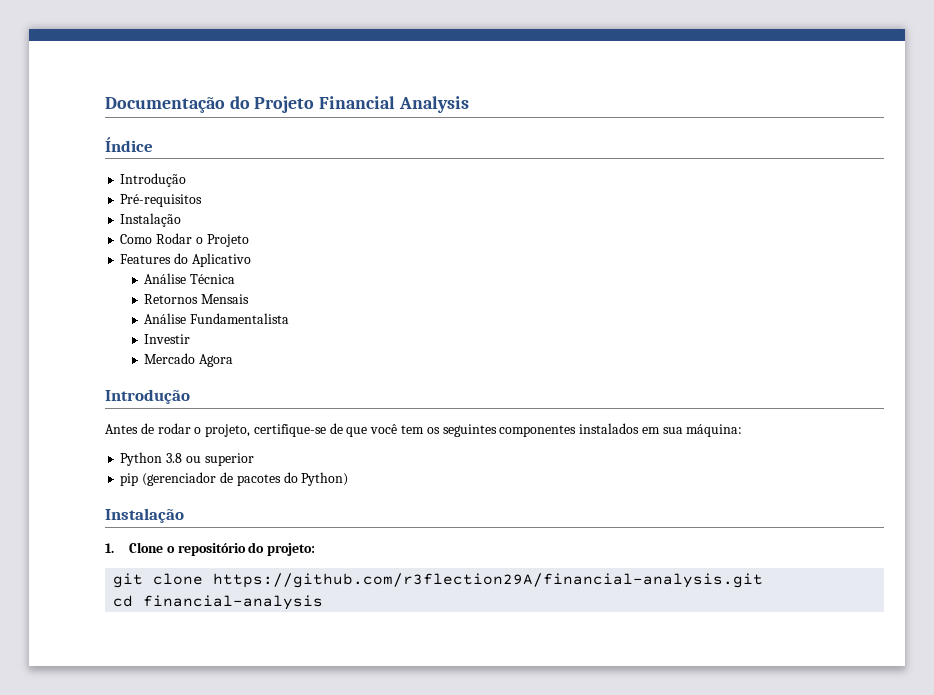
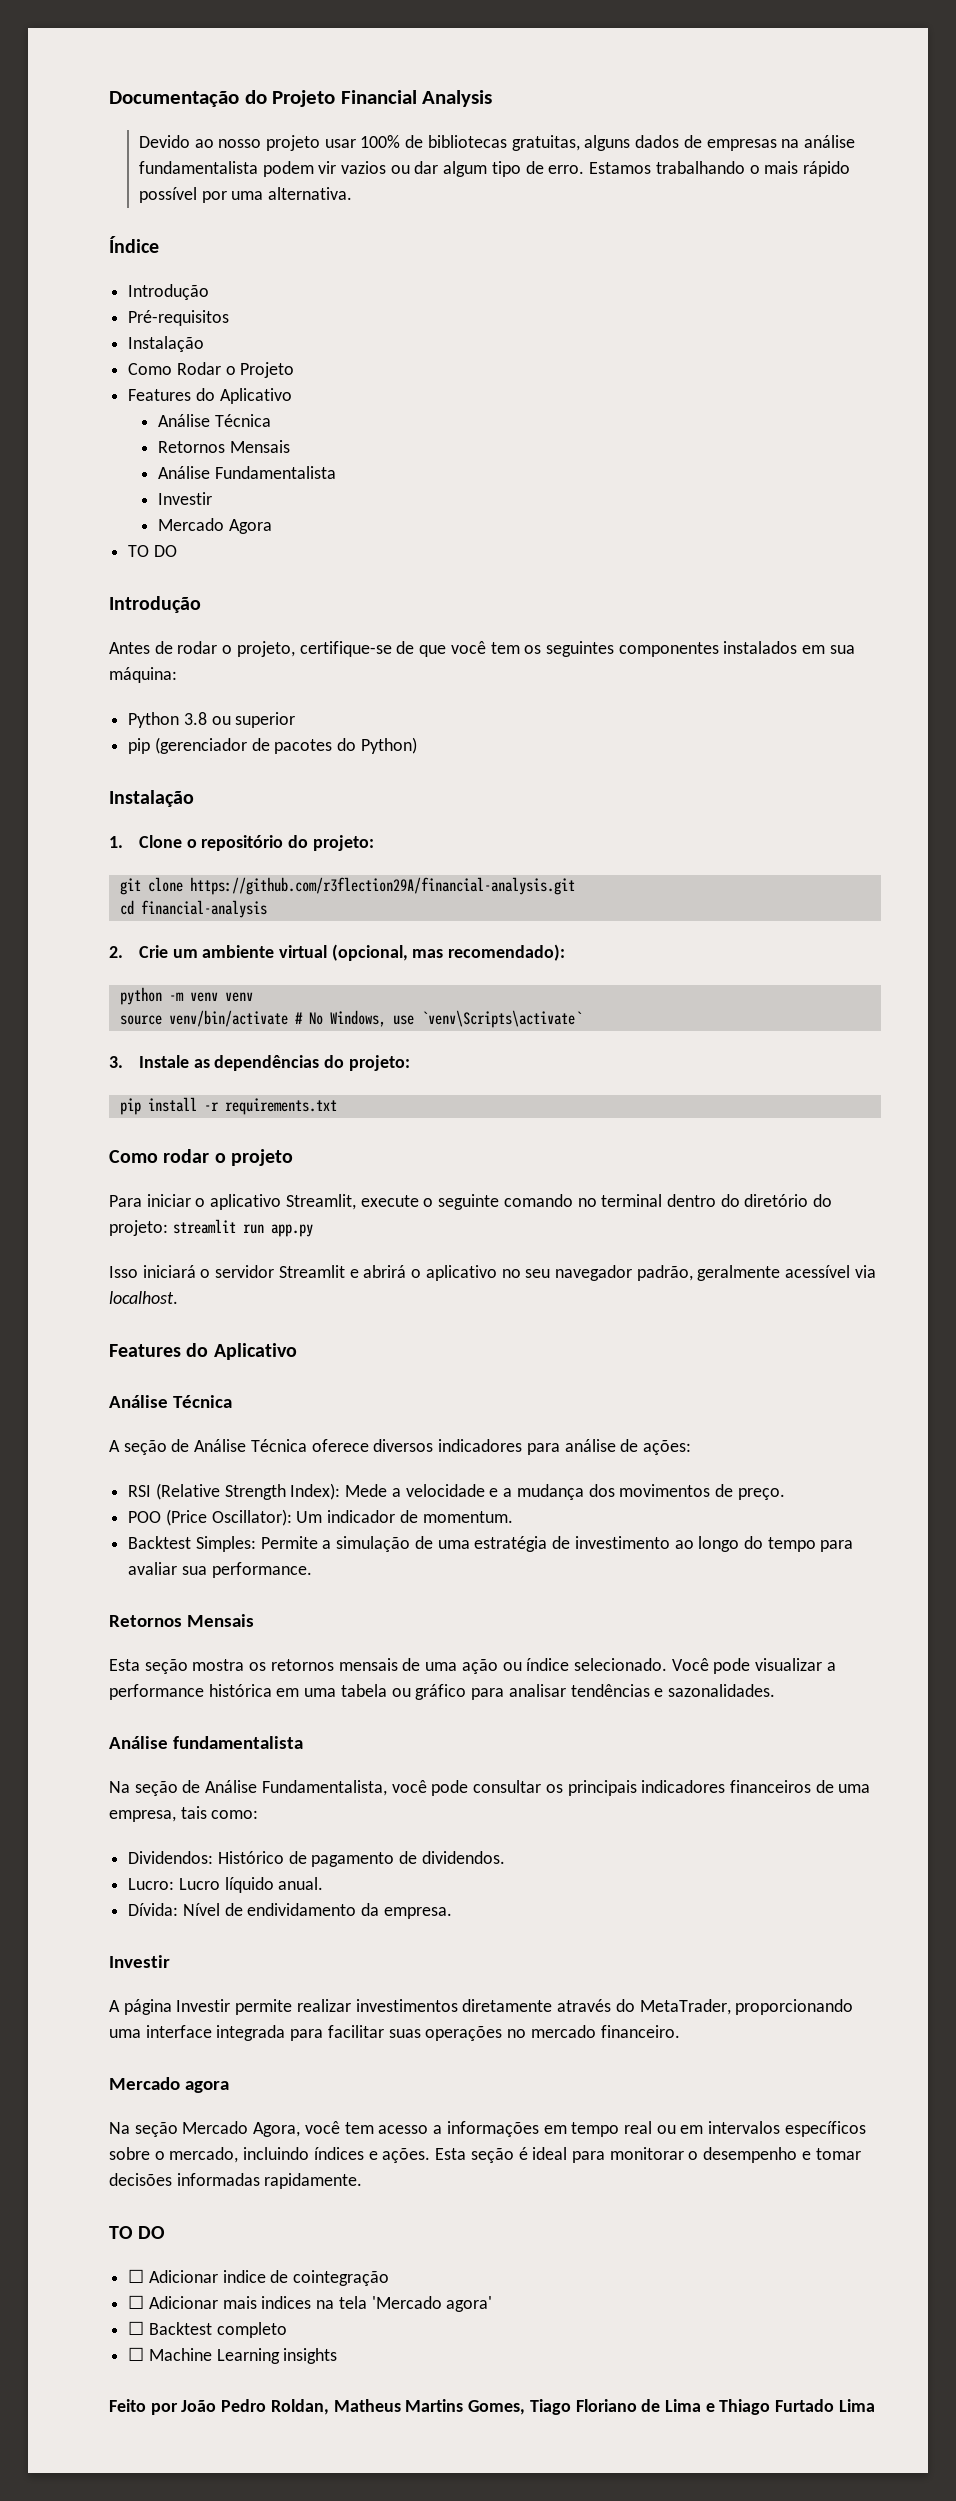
(469, 104) none -> [138,135,856,151] [138,161,851,177] [138,187,353,203] // Devido ao nosso projeto usar 100% de bibliotecas gratuitas, alguns dados de empresas na análise fundamentalista podem vir vazios ou dar algum tipo de erro. Estamos trabalhando o mais rápido possível por uma alternativa.
(234, 360) none -> [128,545,177,557] // TO DO
(324, 602) none -> [109,944,566,961] [119,987,253,1005] [119,1010,582,1028] [109,1055,410,1071] [119,1097,337,1115] [109,1149,293,1166] [109,1194,833,1210] [109,1219,313,1237] [109,1265,876,1281] [109,1291,178,1304] [109,1343,297,1360] [109,1395,232,1408] [109,1439,691,1455] [128,1483,785,1500] [128,1509,513,1526] [128,1536,854,1552] [128,1562,312,1578] [109,1614,254,1627] [109,1658,836,1674] [109,1684,775,1700] [109,1736,303,1749] [109,1780,871,1796] [109,1806,259,1822] [128,1851,505,1867] [128,1877,324,1893] [128,1903,452,1919] [109,1955,170,1968] [109,1999,854,2015] [109,2025,680,2041] [109,2077,229,2093] [109,2121,866,2137] [109,2147,861,2163] [109,2173,363,2189] [109,2226,166,2239] [128,2269,390,2286] [128,2295,493,2312] [128,2321,287,2338] [128,2347,338,2364] [109,2399,875,2415] // 2. Crie um ambiente virtual (opcional, mas recomendado): // python -m venv venv // source venv/bin/activate # No Windows, use `venv\Scripts\activate` // 3. Instale as dependências do projeto: // pip install -r requirements.txt // Como rodar o projeto // Para iniciar o aplicativo Streamlit, execute o seguinte comando no terminal dentro do diretório do projeto: streamlit run app.py // Isso iniciará o servidor Streamlit e abrirá o aplicativo no seu navegador padrão, geralmente acessível via localhost. // Features do Aplicativo // Análise Técnica // A seção de Análise Técnica oferece diversos indicadores para análise de ações: // RSI (Relative Strength Index): Mede a velocidade e a mudança dos movimentos de preço. // POO (Price Oscillator): Um indicador de momentum. // Backtest Simples: Permite a simulação de uma estratégia de investimento ao longo do tempo para avaliar sua performance. // Retornos Mensais // Esta seção mostra os retornos mensais de uma ação ou índice selecionado. Você pode visualizar a performance histórica em uma tabela ou gráfico para analisar tendências e sazonalidades. // Análise fundamentalista // Na seção de Análise Fundamentalista, você pode consultar os principais indicadores financeiros de uma empresa, tais como: // Dividendos: Histórico de pagamento de dividendos. // Lucro: Lucro líquido anual. // Dívida: Nível de endividamento da empresa. // Investir // A página Investir permite realizar investimentos diretamente através do MetaTrader, proporcionando uma interface integrada para facilitar suas operações no mercado financeiro. // Mercado agora // Na seção Mercado Agora, você tem acesso a informações em tempo real ou em intervalos específicos sobre o mercado, incluindo índices e ações. Esta seção é ideal para monitorar o desempenho e tomar decisões informadas rapidamente. // TO DO // ☐ Adicionar indice de cointegração // ☐ Adicionar mais indices na tela 'Mercado agora' // ☐ Backtest completo // ☐ Machine Learning insights // Feito por João Pedro Roldan, Matheus Martins Gomes, Tiago Floriano de Lima e Thiago Furtado Lima

